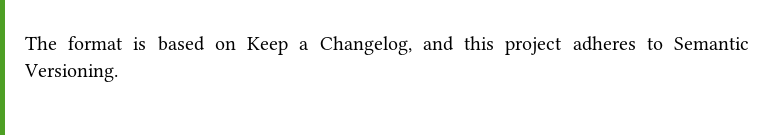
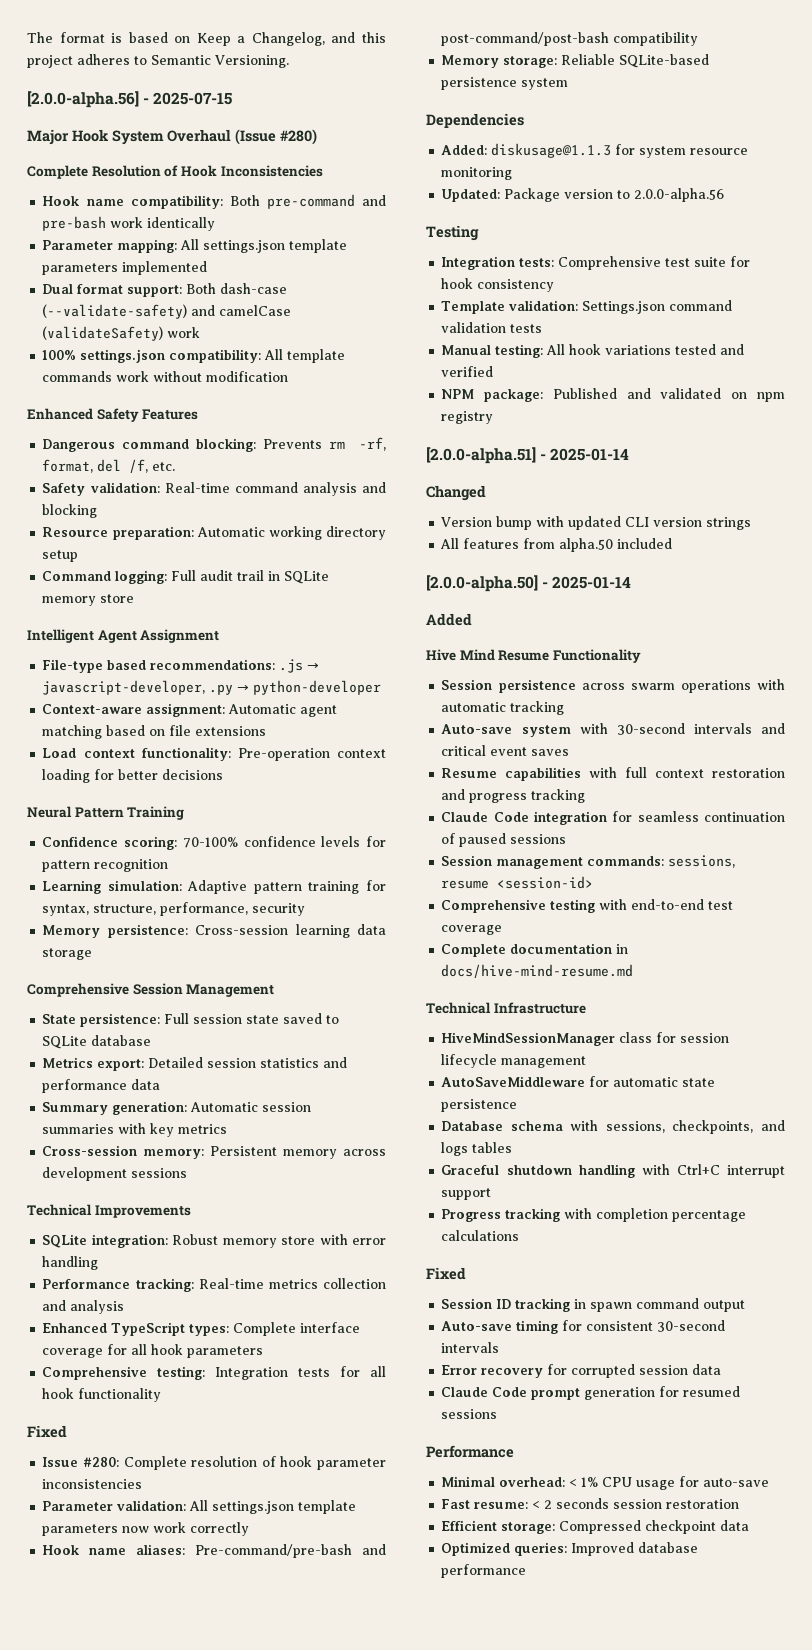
(118, 73) none -> [27,91,233,108] [27,129,317,145] [27,165,323,179] [42,194,386,209] [42,216,216,231] [42,239,348,253] [42,261,208,275] [42,283,288,297] [42,304,292,319] [42,326,201,341] [42,349,346,363] [42,371,289,382] [27,408,199,422] [42,437,387,452] [42,459,176,473] [42,482,386,496] [42,504,98,518] [42,526,386,540] [42,550,79,562] [42,570,330,584] [42,594,135,606] [27,629,220,643] [42,659,320,673] [42,680,382,695] [42,703,338,717] [42,725,267,739] [42,747,386,761] [42,769,224,783] [27,806,185,820] [42,836,387,850] [42,859,169,872] [42,880,386,894] [42,902,306,916] [42,924,386,938] [42,948,93,960] [27,983,275,997] [42,1013,340,1027] [42,1035,152,1049] [42,1057,348,1071] [42,1079,161,1093] [42,1101,312,1115] [42,1123,228,1137] [42,1145,386,1159] [42,1167,188,1181] [27,1204,191,1218] [42,1234,386,1248] [42,1256,99,1270] [42,1278,386,1292] [42,1300,125,1314] [42,1322,361,1336] [42,1344,264,1358] [42,1366,387,1380] [42,1388,162,1402] [27,1425,67,1438] [42,1456,386,1470] [42,1479,143,1489] [42,1500,357,1514] [42,1522,250,1536] [42,1544,386,1558] [441,32,699,46] [441,54,710,68] [441,77,569,90] [426,113,524,128] [441,143,749,158] [441,167,513,180] [441,188,725,202] [426,225,479,241] [441,256,751,270] [441,278,555,292] [441,300,733,314] [441,322,543,333] [441,344,745,358] [441,366,494,377] [441,388,785,402] [441,411,494,424] [426,447,630,464] [426,485,486,501] [441,516,752,530] [440,538,673,552] [426,575,632,592] [426,613,472,626] [426,649,641,663] [441,679,785,693] [441,701,565,715] [441,723,785,737] [441,745,570,756] [441,767,785,781] [441,789,586,803] [441,811,785,825] [441,833,567,847] [441,855,736,869] [441,876,594,889] [441,899,734,913] [441,925,503,935] [441,943,629,957] [441,964,634,978] [426,1002,586,1014] [441,1032,730,1046] [441,1054,587,1068] [441,1076,716,1087] [441,1099,518,1112] [441,1120,785,1134] [441,1142,513,1156] [441,1164,785,1178] [441,1188,492,1200] [441,1208,747,1222] [441,1230,520,1241] [426,1267,466,1280] [441,1298,746,1312] [441,1320,726,1334] [441,1342,500,1353] [441,1364,722,1378] [441,1386,741,1400] [441,1409,498,1419] [426,1445,514,1458] [441,1476,770,1490] [441,1498,740,1509] [441,1520,750,1534] [441,1542,699,1556] [441,1564,527,1578] // [2.0.0-alpha.56] - 2025-07-15 // Major Hook System Overhaul (Issue #280) // Complete Resolution of Hook Inconsistencies // Hook name compatibility: Both pre-command and pre-bash work identically // Parameter mapping: All settings.json template parameters implemented // Dual format support: Both dash-case (--validate-safety) and camelCase (validateSafety) work // 100% settings.json compatibility: All template commands work without modification // Enhanced Safety Features // Dangerous command blocking: Prevents rm -rf, format, del /f, etc. // Safety validation: Real-time command analysis and blocking // Resource preparation: Automatic working directory setup // Command logging: Full audit trail in SQLite memory store // Intelligent Agent Assignment // File-type based recommendations: .js → javascript-developer, .py → python-developer // Context-aware assignment: Automatic agent matching based on file extensions // Load context functionality: Pre-operation context loading for better decisions // Neural Pattern Training // Confidence scoring: 70-100% confidence levels for pattern recognition // Learning simulation: Adaptive pattern training for syntax, structure, performance, security // Memory persistence: Cross-session learning data storage // Comprehensive Session Management // State persistence: Full session state saved to SQLite database // Metrics export: Detailed session statistics and performance data // Summary generation: Automatic session summaries with key metrics // Cross-session memory: Persistent memory across development sessions // Technical Improvements // SQLite integration: Robust memory store with error handling // Performance tracking: Real-time metrics collection and analysis // Enhanced TypeScript types: Complete interface coverage for all hook parameters // Comprehensive testing: Integration tests for all hook functionality // Fixed // Issue #280: Complete resolution of hook parameter inconsistencies // Parameter validation: All settings.json template parameters now work correctly // Hook name aliases: Pre-command/pre-bash and post-command/post-bash compatibility // Memory storage: Reliable SQLite-based persistence system // Dependencies // Added: diskusage@1.1.3 for system resource monitoring // Updated: Package version to 2.0.0-alpha.56 // Testing // Integration tests: Comprehensive test suite for hook consistency // Template validation: Settings.json command validation tests // Manual testing: All hook variations tested and verified // NPM package: Published and validated on npm registry // [2.0.0-alpha.51] - 2025-01-14 // Changed // Version bump with updated CLI version strings // All features from alpha.50 included // [2.0.0-alpha.50] - 2025-01-14 // Added // Hive Mind Resume Functionality // Session persistence across swarm operations with automatic tracking // Auto-save system with 30-second intervals and critical event saves // Resume capabilities with full context restoration and progress tracking // Claude Code integration for seamless continuation of paused sessions // Session management commands: sessions, resume <session-id> // Comprehensive testing with end-to-end test coverage // Complete documentation in docs/hive-mind-resume.md // Technical Infrastructure // HiveMindSessionManager class for session lifecycle management // AutoSaveMiddleware for automatic state persistence // Database schema with sessions, checkpoints, and logs tables // Graceful shutdown handling with Ctrl+C interrupt support // Progress tracking with completion percentage calculations // Fixed // Session ID tracking in spawn command output // Auto-save timing for consistent 30-second intervals // Error recovery for corrupted session data // Claude Code prompt generation for resumed sessions // Performance // Minimal overhead: < 1% CPU usage for auto-save // Fast resume: < 2 seconds session restoration // Efficient storage: Compressed checkpoint data // Optimized queries: Improved database performance

